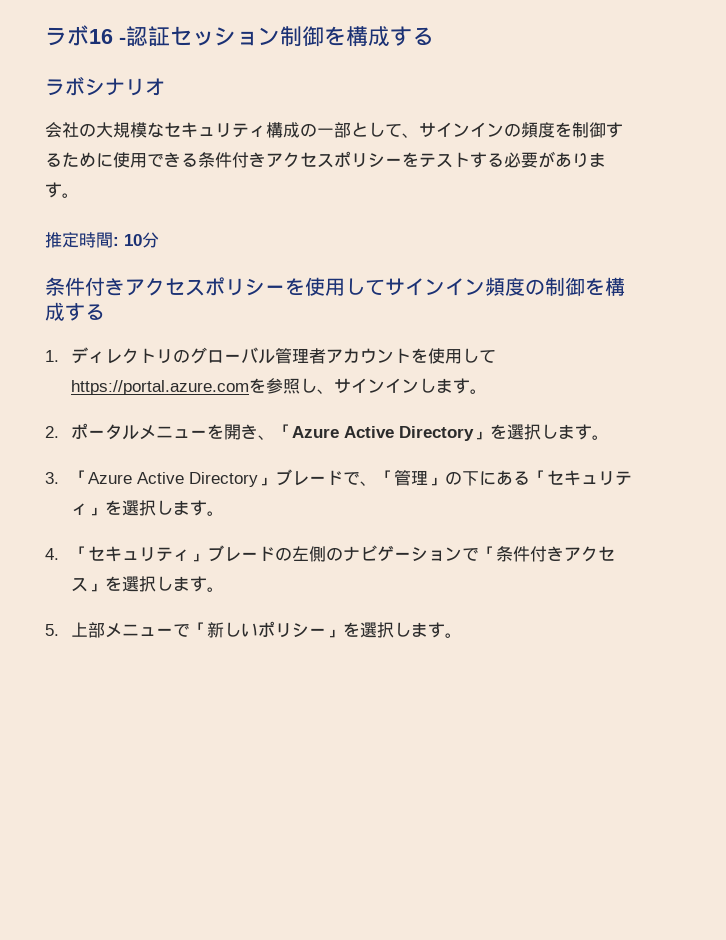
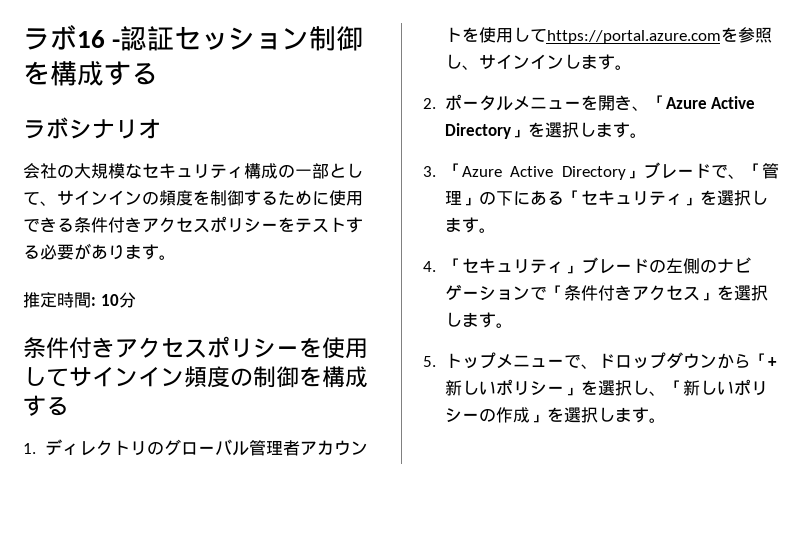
[71,622,106,638] 上部 -> [444,352,496,369] トップ
[190,622,208,636] 「 -> [580,352,777,369] 、ドロップダウンから「+
(412, 629) none -> [648,379,768,396] [444,407,615,423] 、「新しいポリシーの作成」を選択し

